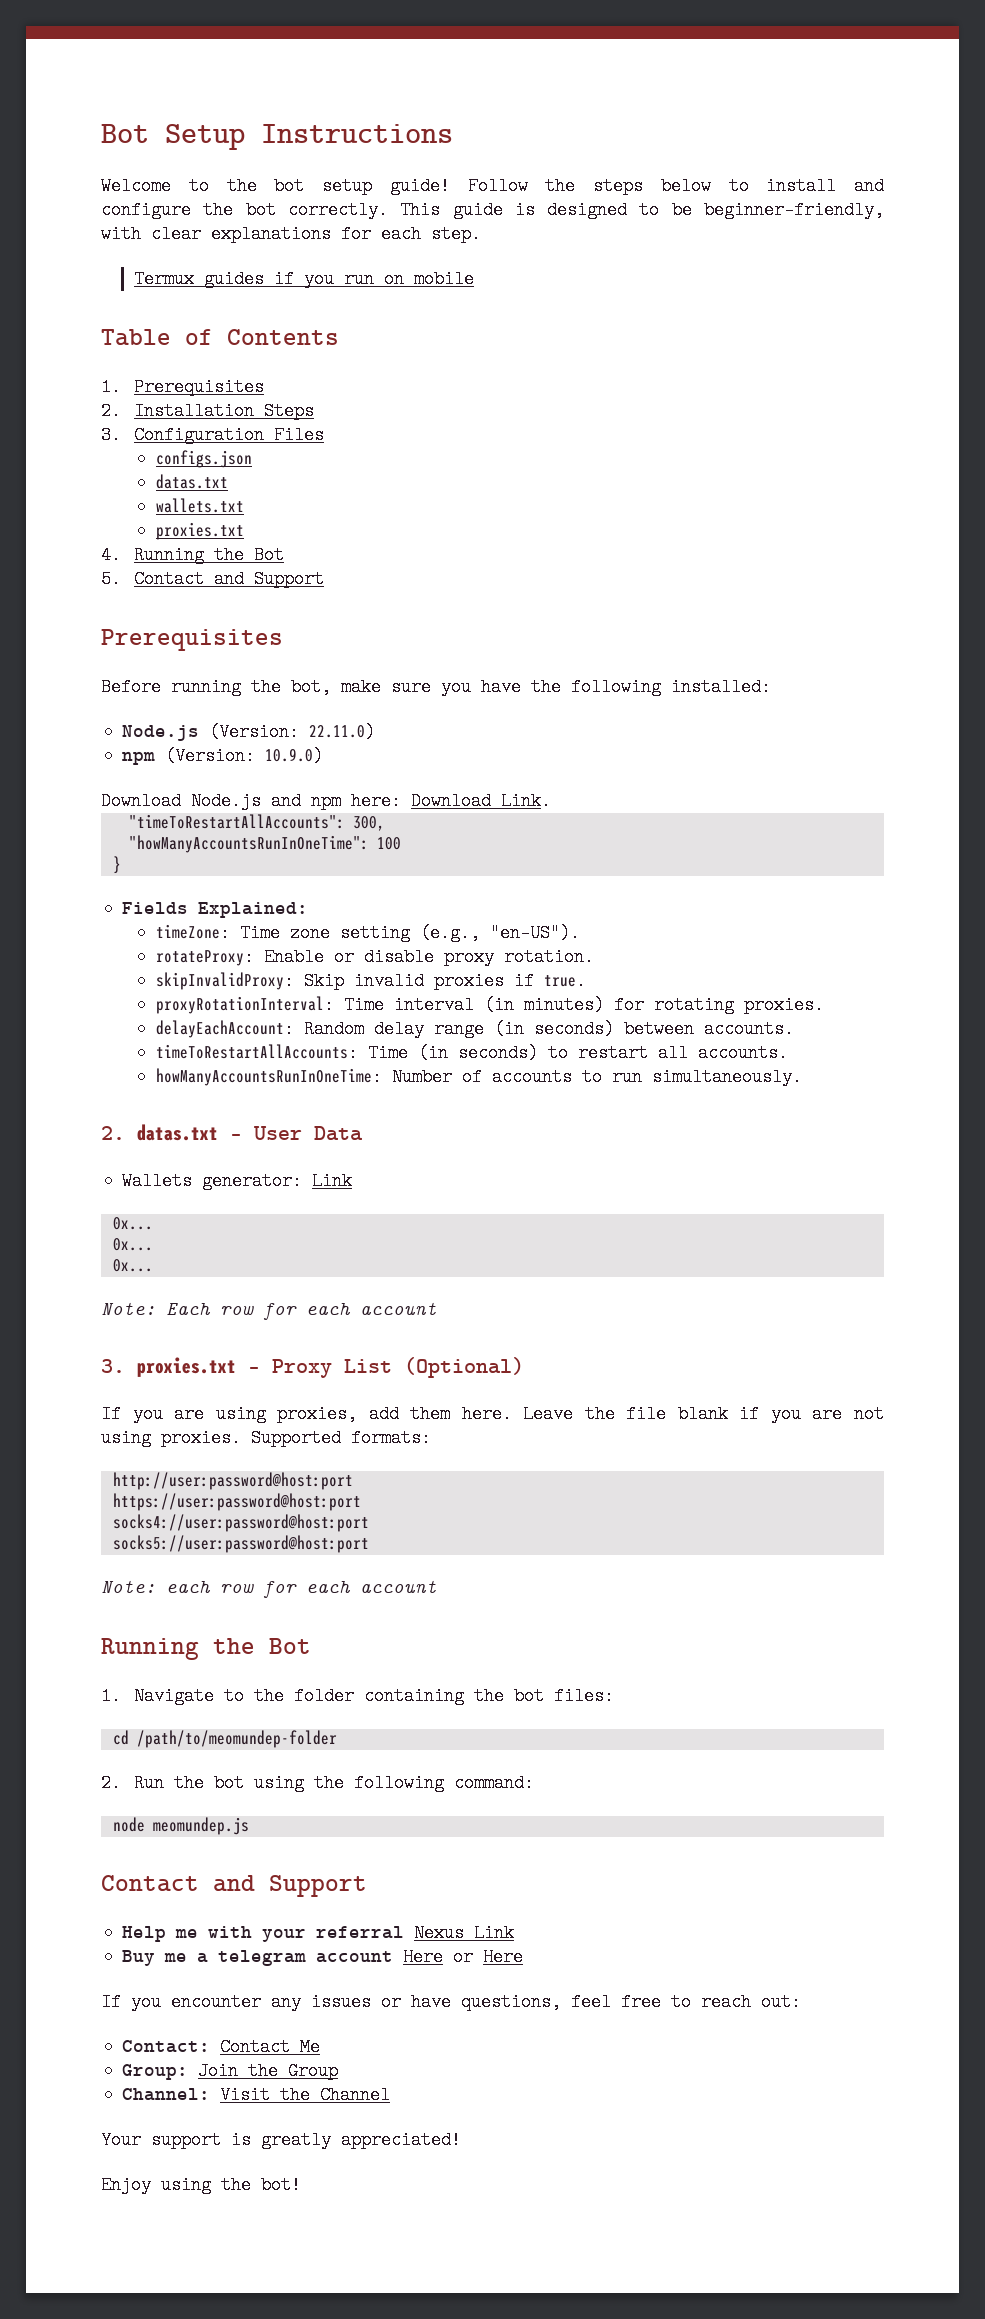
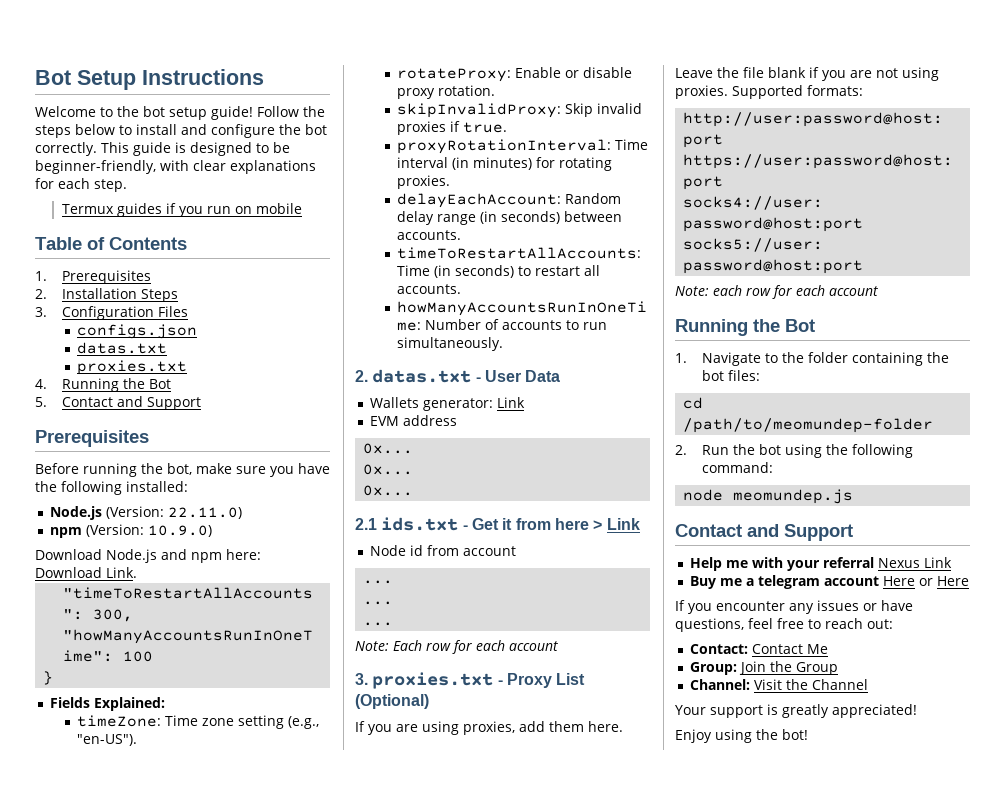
[155,498,244,513] // wallets.txt -> (167, 348) none
(353, 1181) none -> [369,415,457,426] // EVM address
(153, 1265) none -> [355,517,640,531] [369,545,516,556] [363,580,394,584] [363,601,394,605] [363,622,394,626] // 2.1 ids.txt - Get it from here > Link // Node id from account // ... // ... // ...

